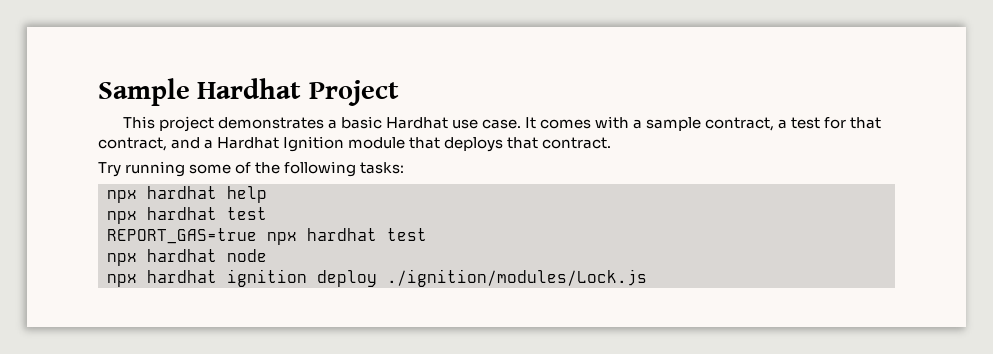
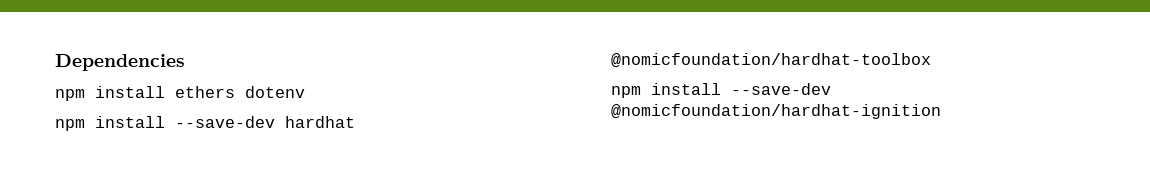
[98,78,399,106] [122,116,882,132] [98,136,612,152] [98,161,405,177] [107,186,267,203] [107,207,267,224] [107,228,427,245] [107,249,267,266] [107,269,647,287] Sample Hardhat Project // This project demonstrates a basic Hardhat use case. It comes with a sample contract, a test for that contract, and a Hardhat Ignition module that deploys that contract. // Try running some of the following tasks: // npx hardhat help // npx hardhat test // REPORT_GAS=true npx hardhat test // npx hardhat node // npx hardhat ignition deploy ./ignition/modules/Lock.js -> [55,54,185,71] [55,86,305,101] [55,116,355,131] [611,53,931,68] [611,83,831,98] [611,104,941,119] Dependencies // npm install ethers dotenv // npm install --save-dev hardhat @nomicfoundation/hardhat-toolbox // npm install --save-dev @nomicfoundation/hardhat-ignition

